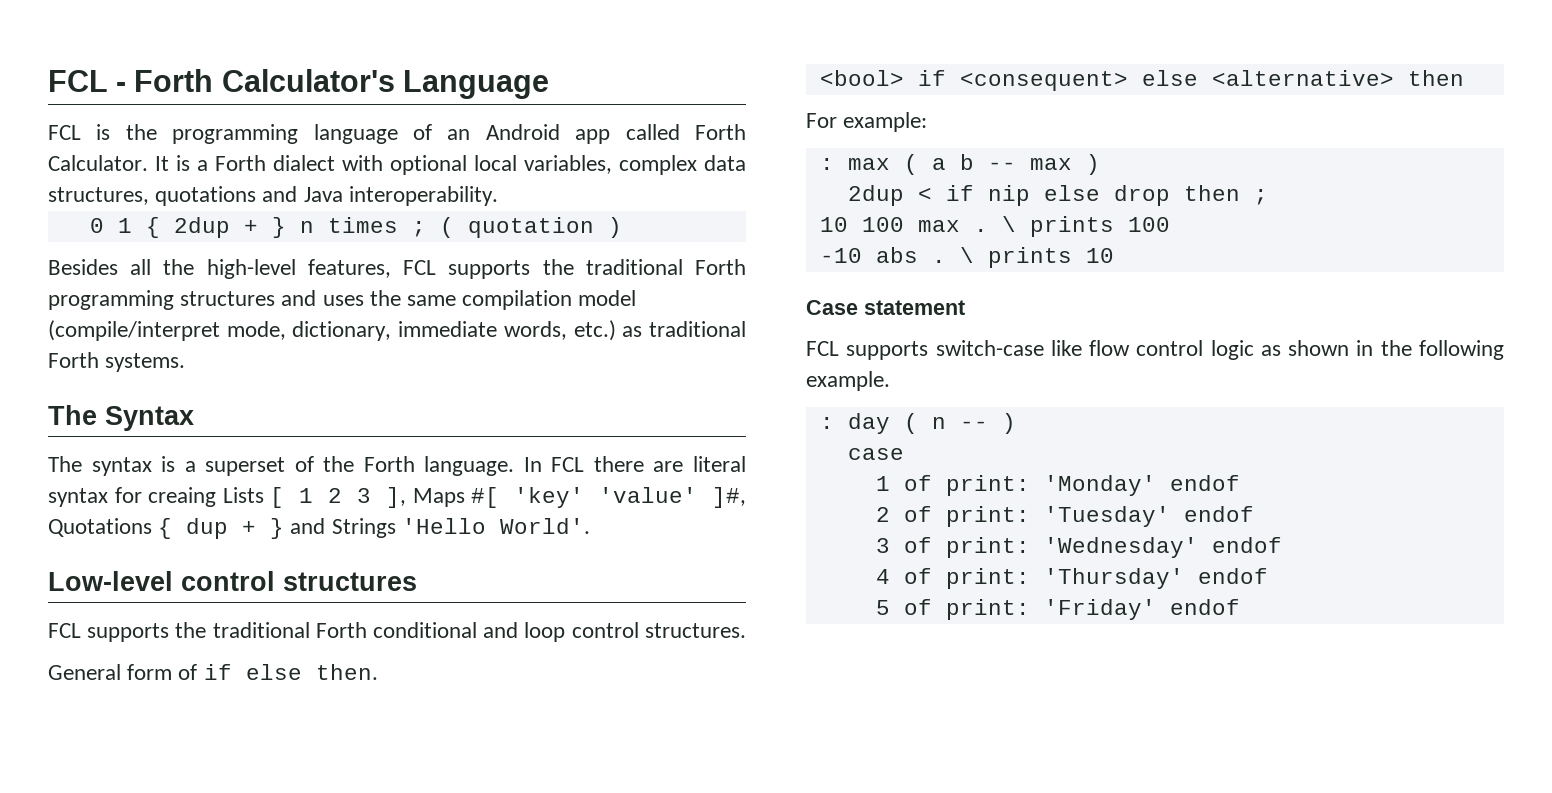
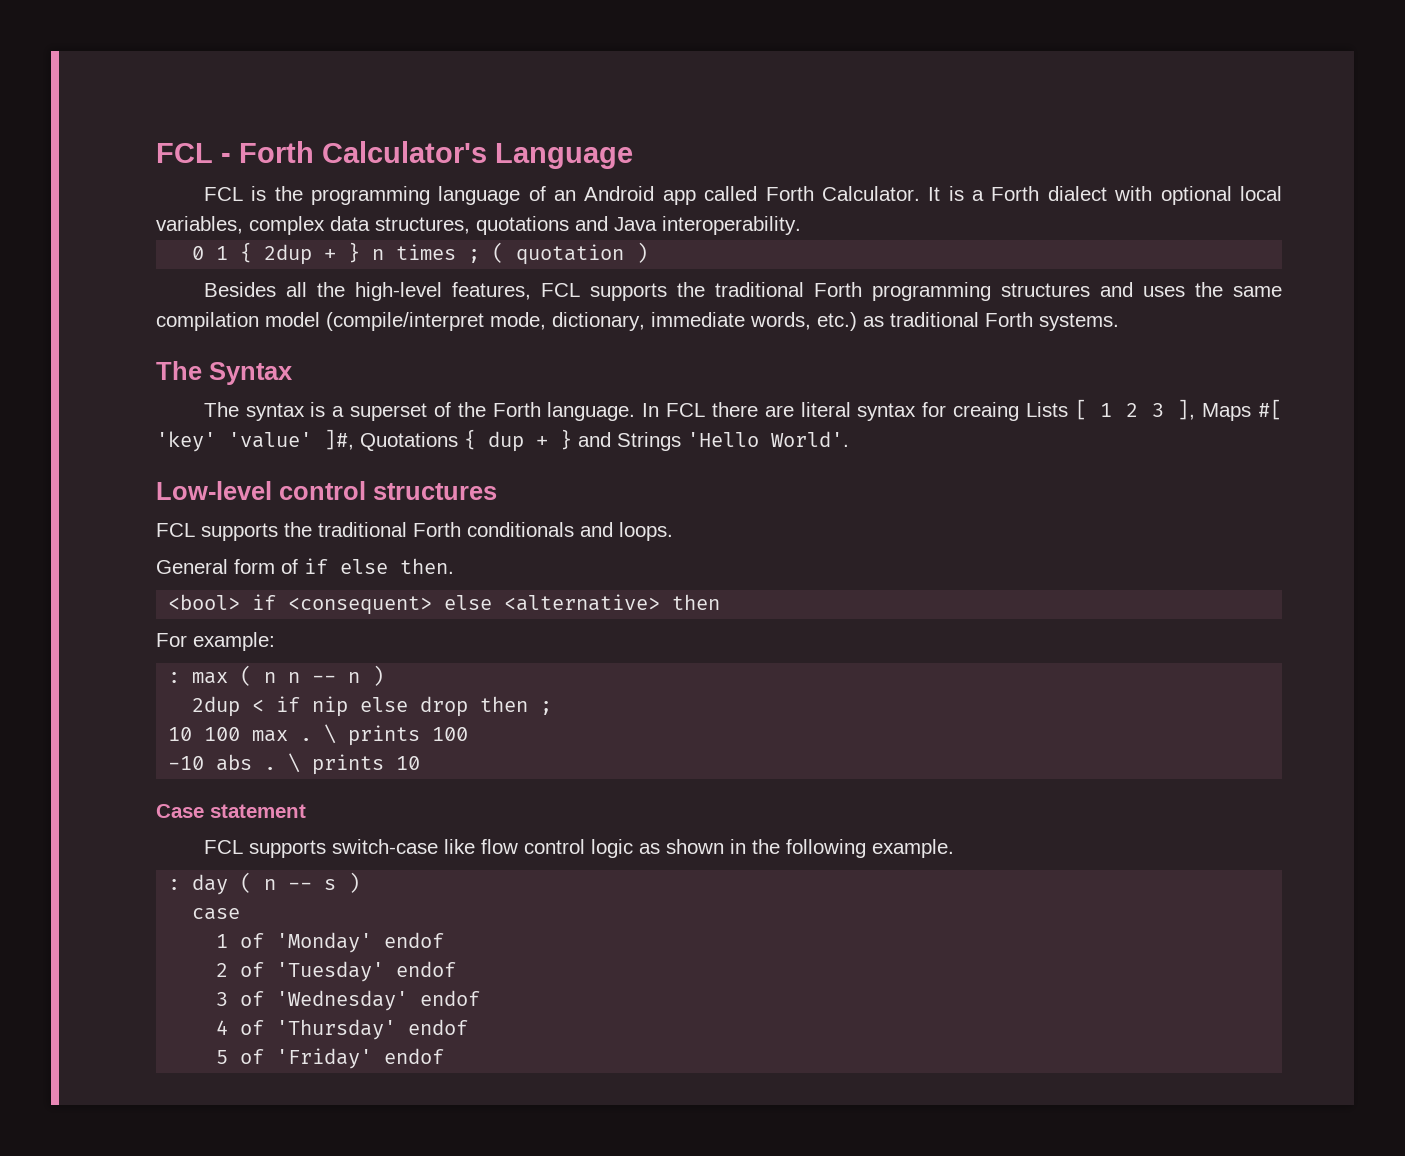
[373,622,746,642] conditional and loop control structures. -> [467,522,673,541] conditionals and loops.
[931,154,1072,170] a b -- max -> [264,672,361,683] n n -- n
(988, 425) none -> [324,879,337,890] s
[945,475,1030,496] print: -> (265, 940) none
[945,506,1030,527] print: -> (265, 969) none
[945,537,1030,558] print: -> (265, 998) none
[945,568,1030,589] print: -> (265, 1027) none
[945,599,1030,620] print: -> (265, 1056) none

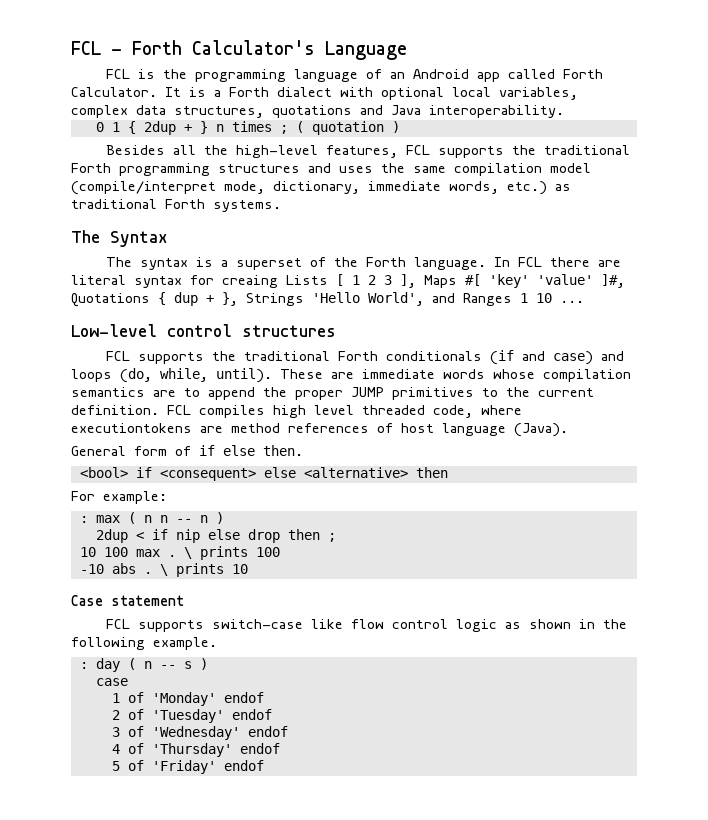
[560,429,849,451] } and Strings 'Hello World'. -> [222,292,584,306] }, Strings 'Hello World', and Ranges 1 10 ...
[580,522,673,541] and loops. -> [489,350,624,365] [71,368,631,383] [71,387,594,400] [71,405,522,418] [71,423,568,437] (if and case) and loops (do, while, until). These are immediate words whose compilation semantics are to append the proper JUMP primitives to the current definition. FCL compiles high level threaded code, where executiontokens are method references of host language (Java).

